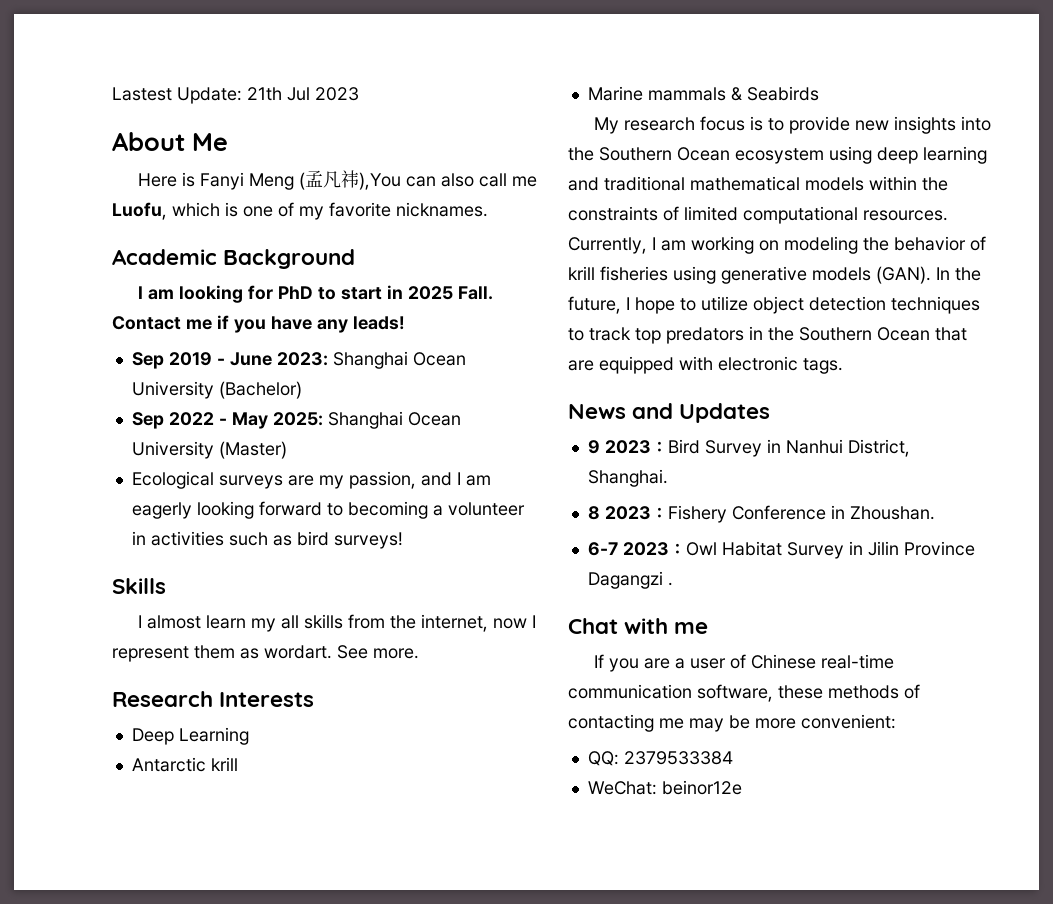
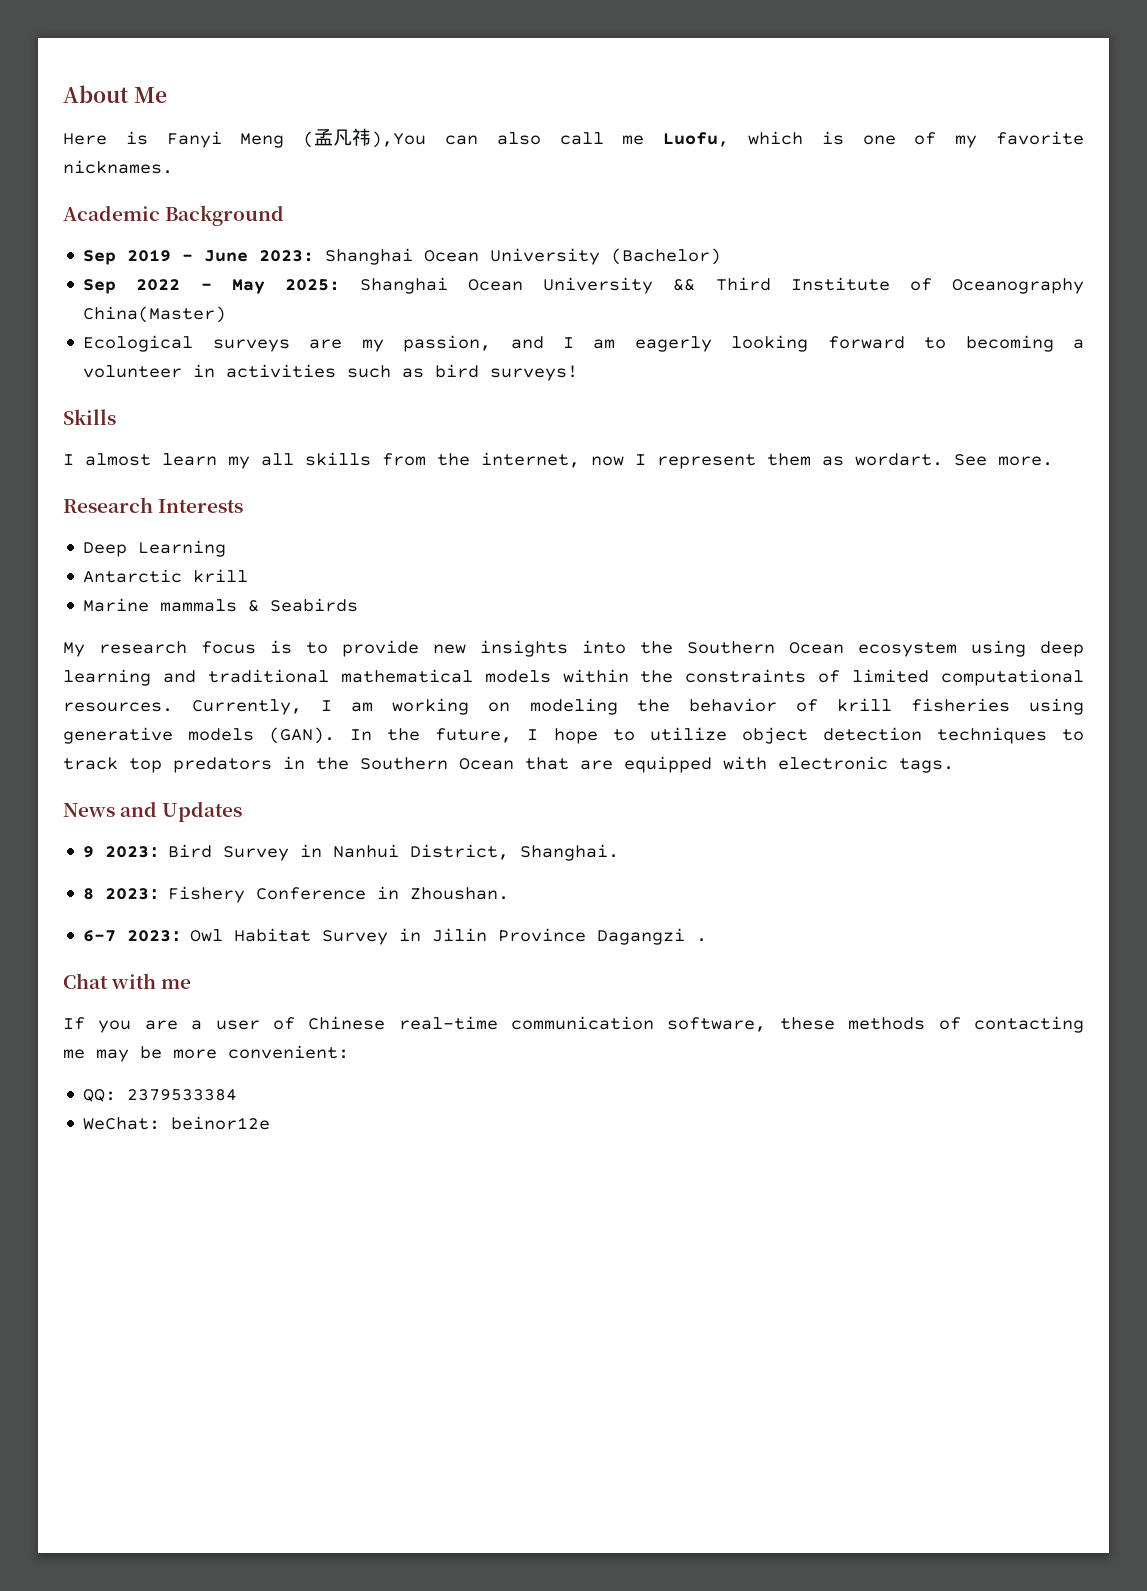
[112,87,359,104] Lastest Update: 21th Jul 2023 // -> (63, 94) none
[137,285,493,303] [112,315,405,333] // I am looking for PhD to start in 2025 Fall. Contact me if you have any leads! -> (285, 215) none
[218,441,287,459] (Master) -> [673,277,1085,294] [83,306,227,323] && Third Institute of Oceanography China(Master)

